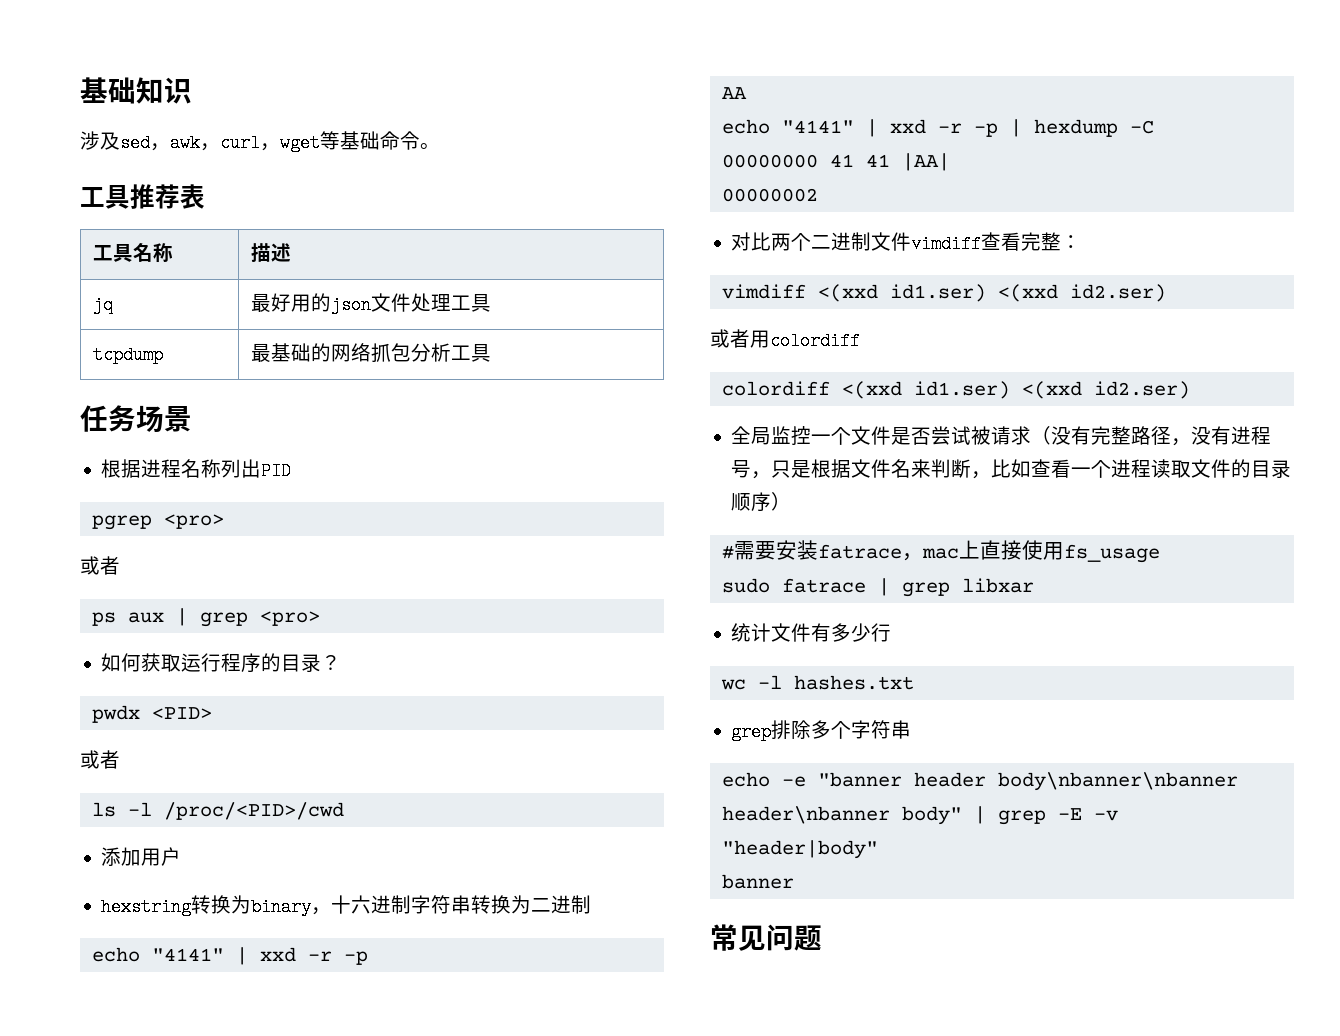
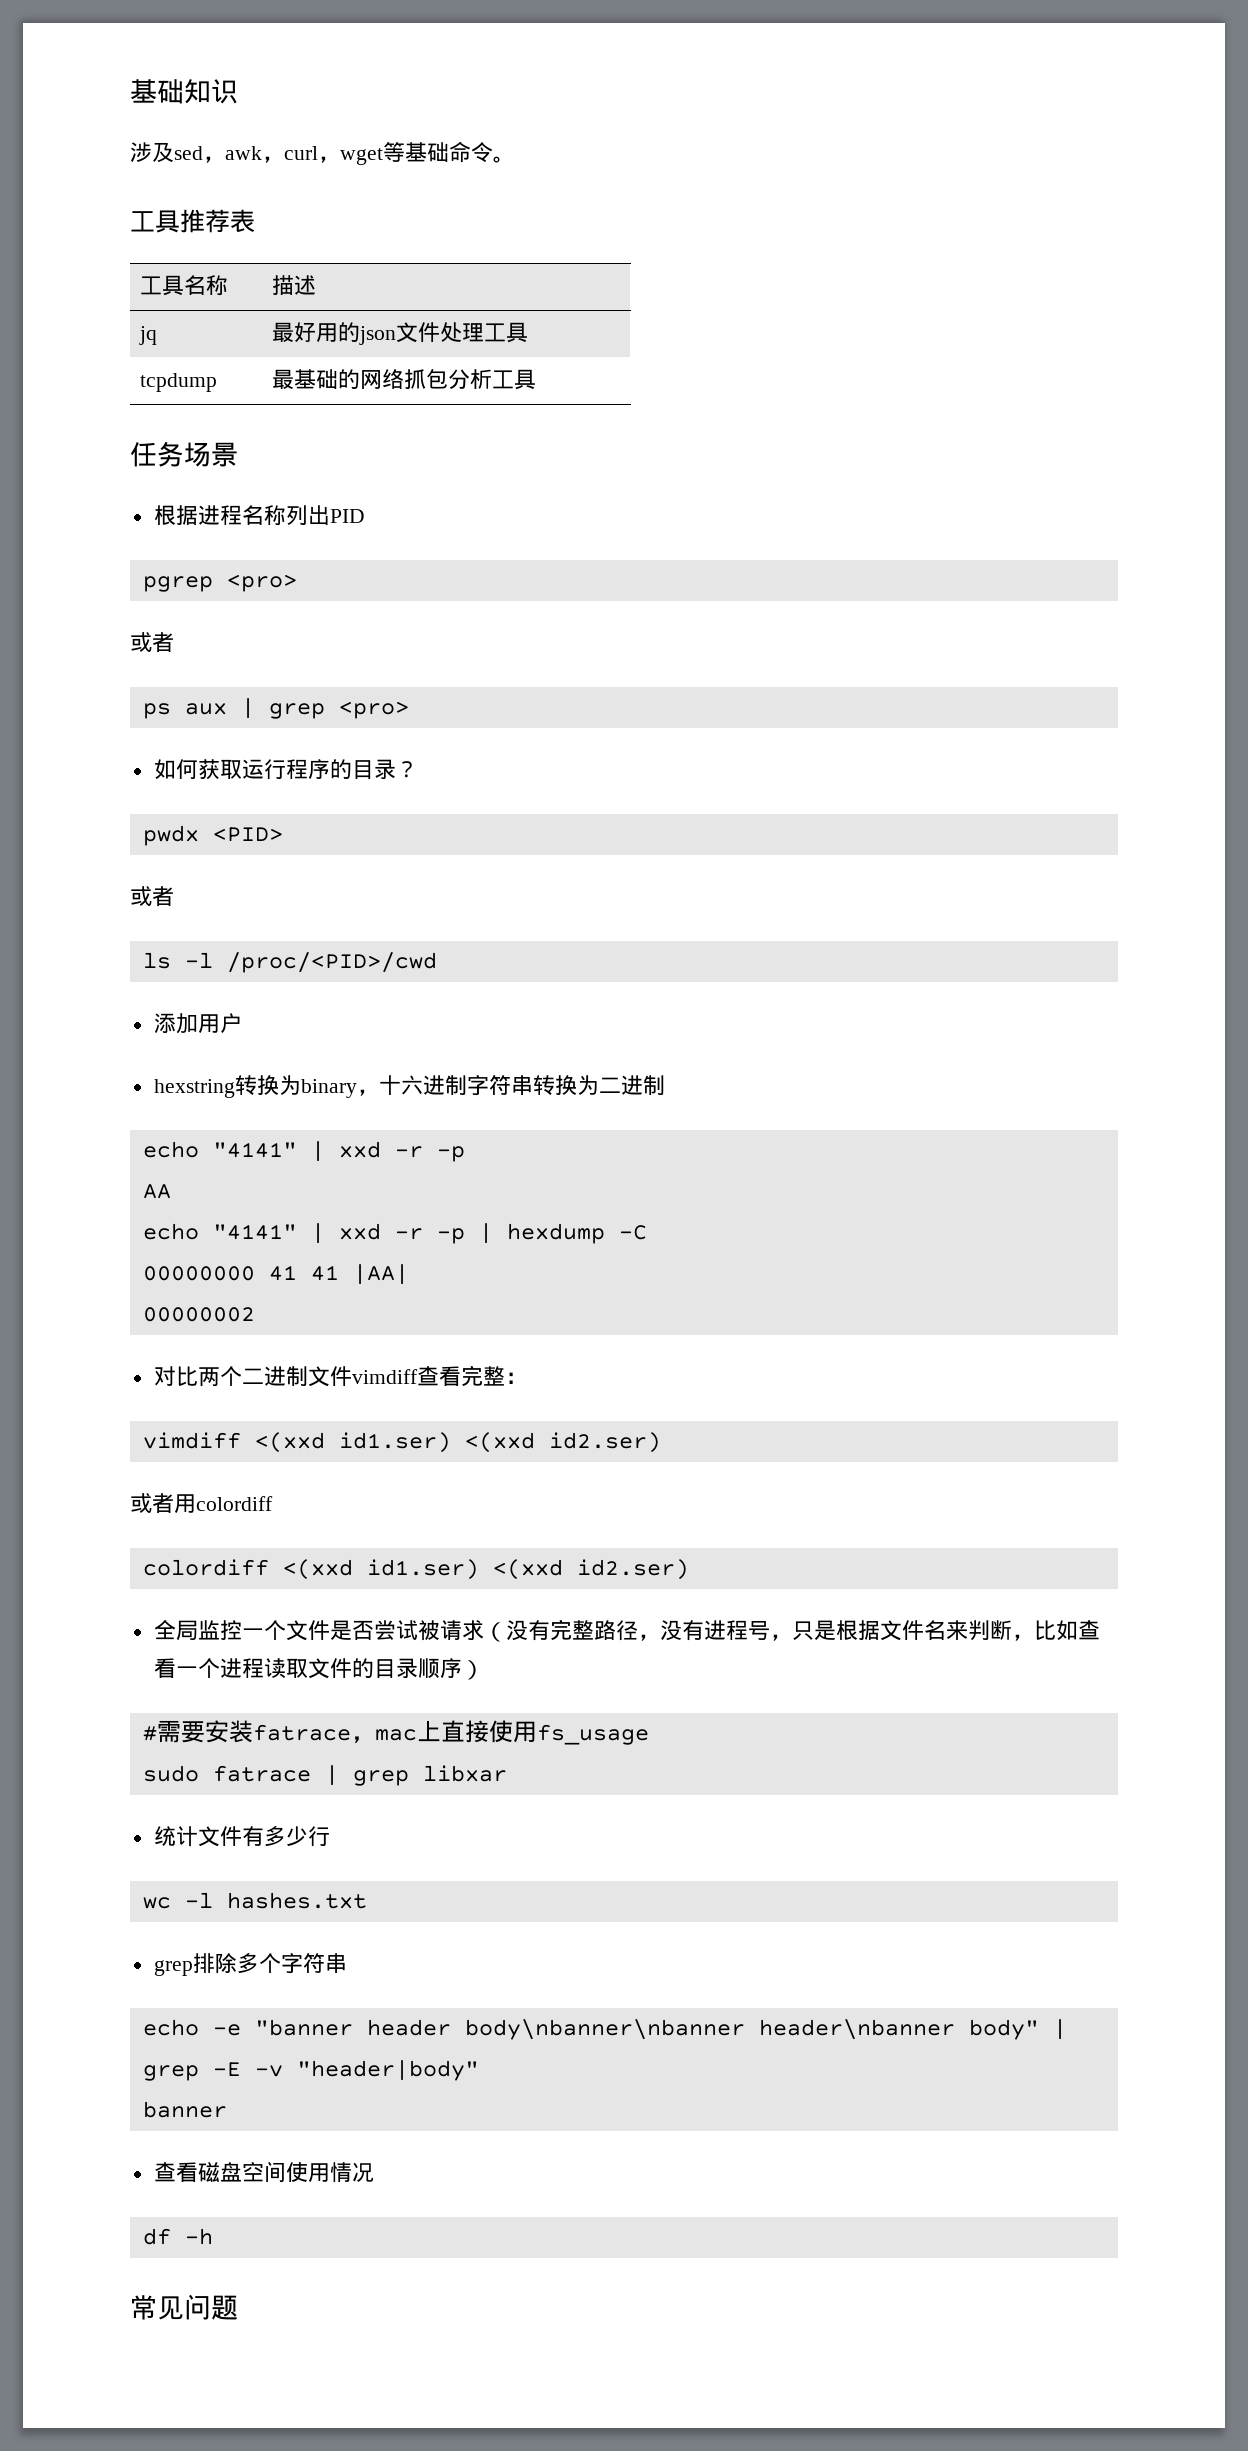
(794, 881) none -> [153,2161,374,2183] [142,2228,213,2245] // 查看磁盘空间使用情况 // df -h

